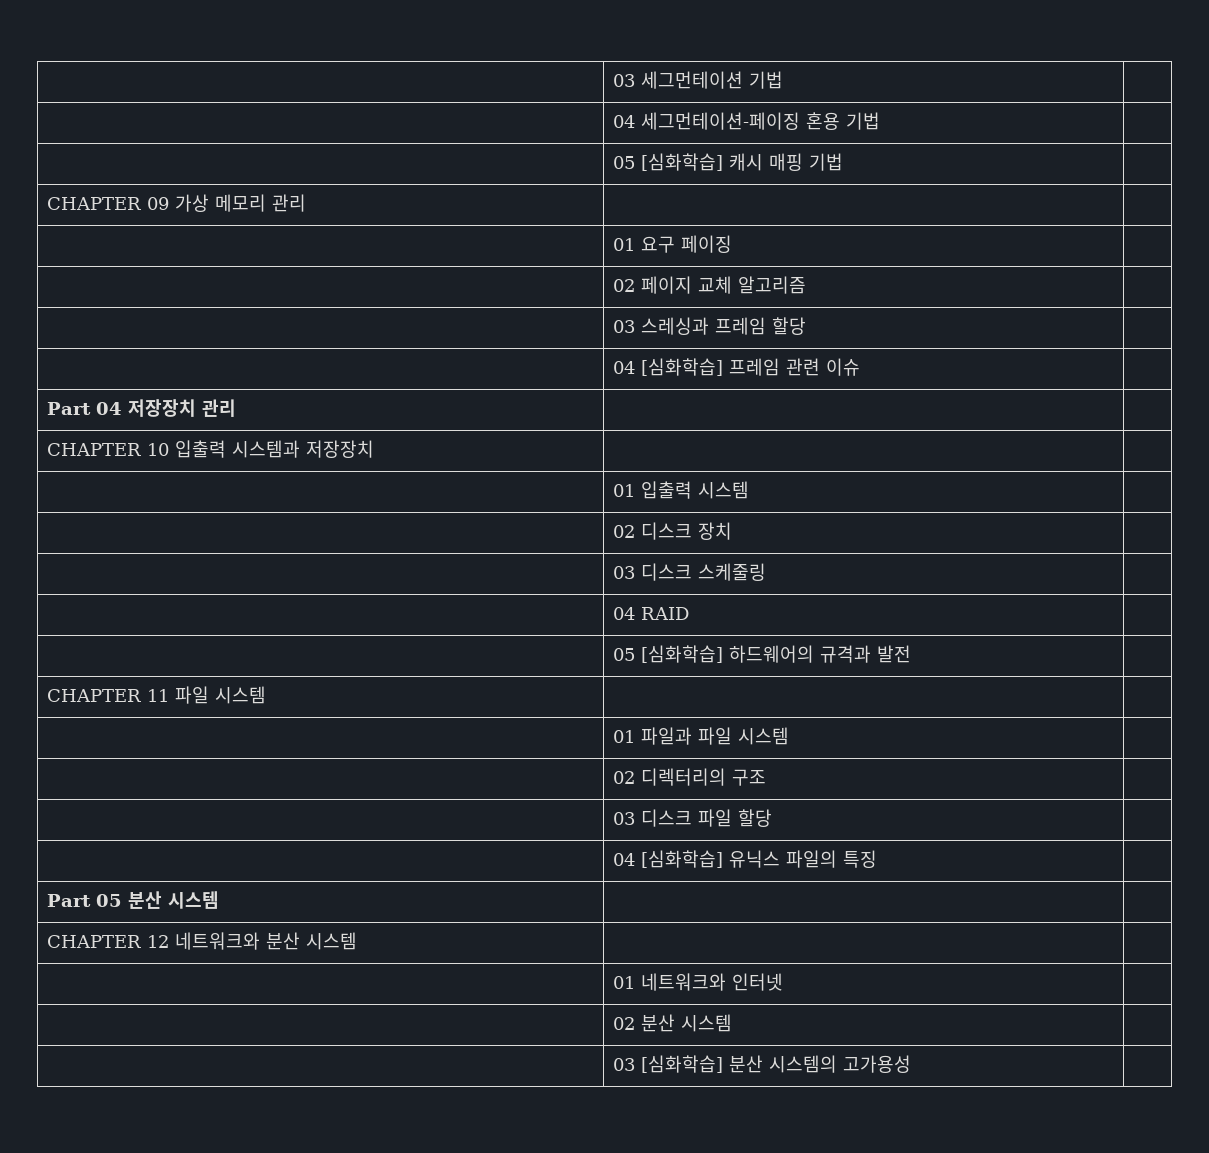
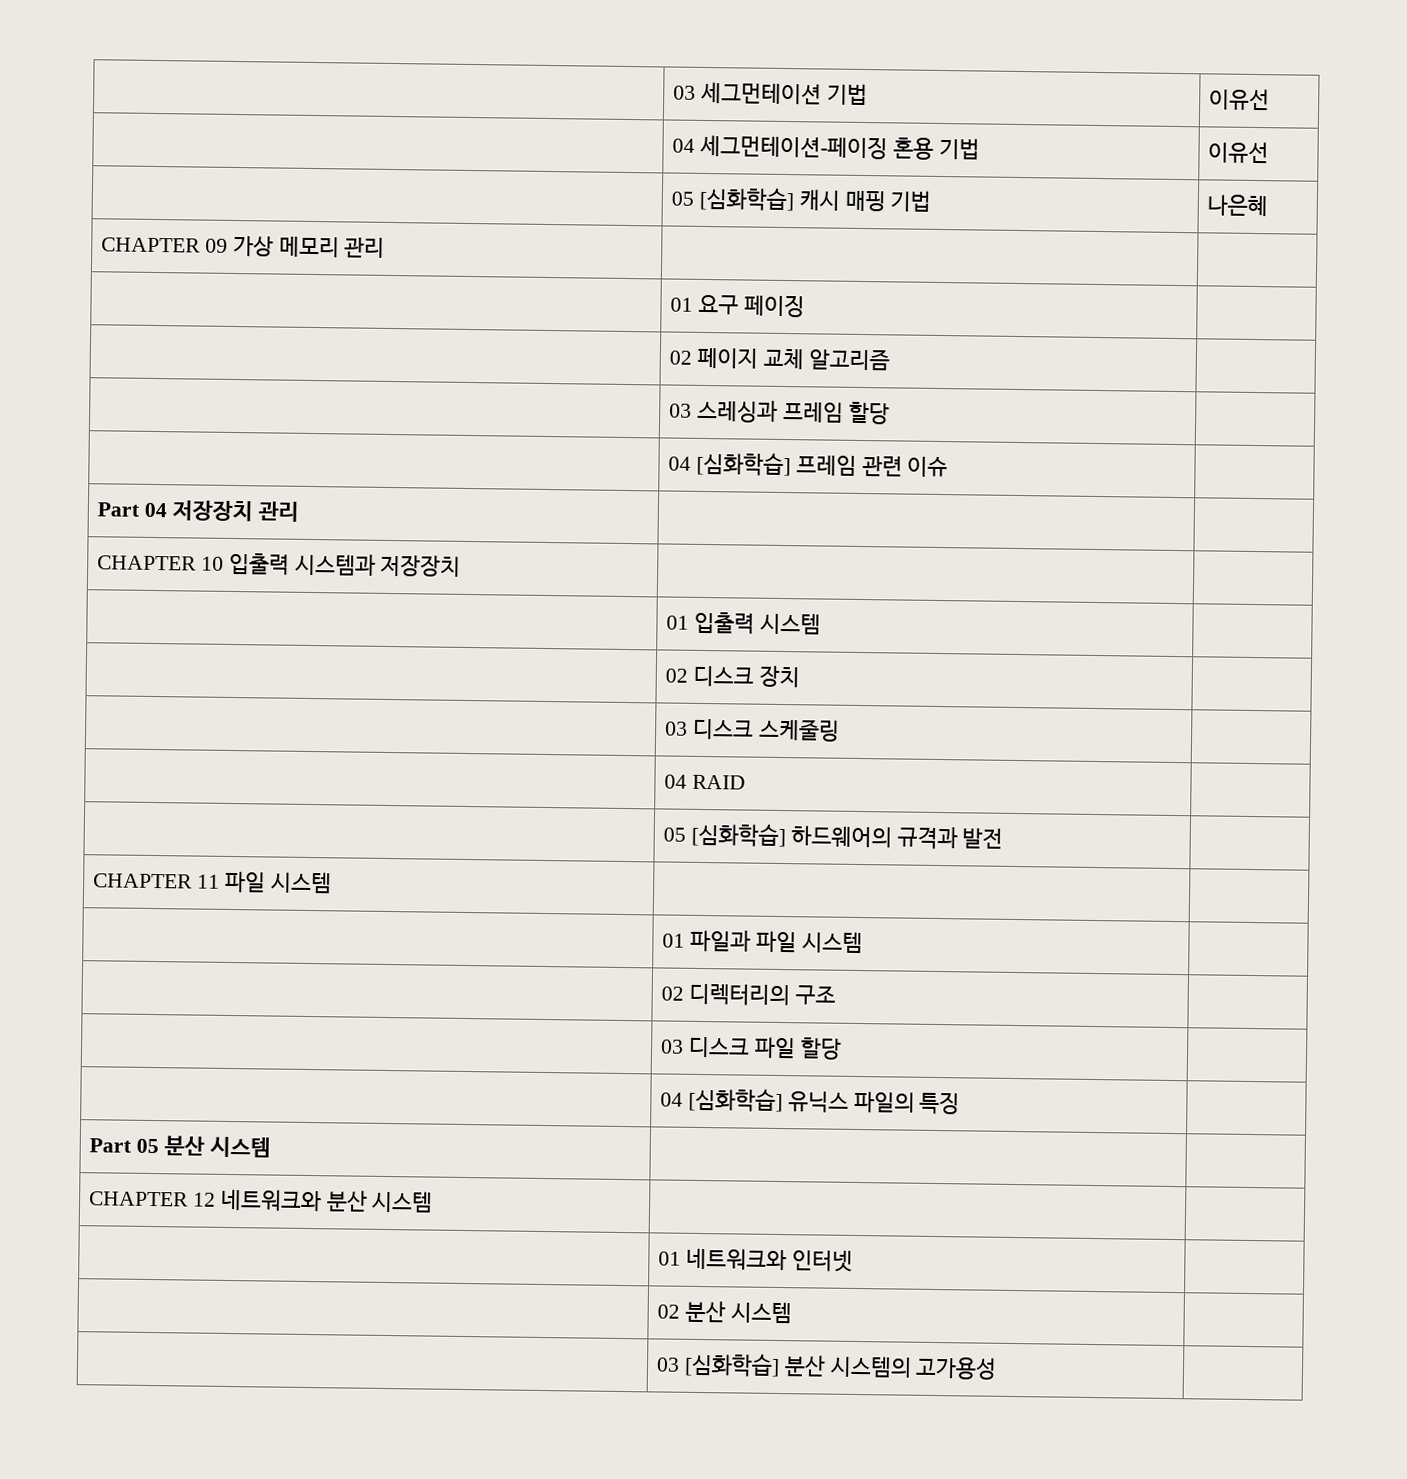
(784, 80) none -> [1209,88,1271,112] 이유선
(881, 121) none -> [1208,141,1270,165] 이유선
(844, 162) none -> [1207,194,1269,217] 나은혜

